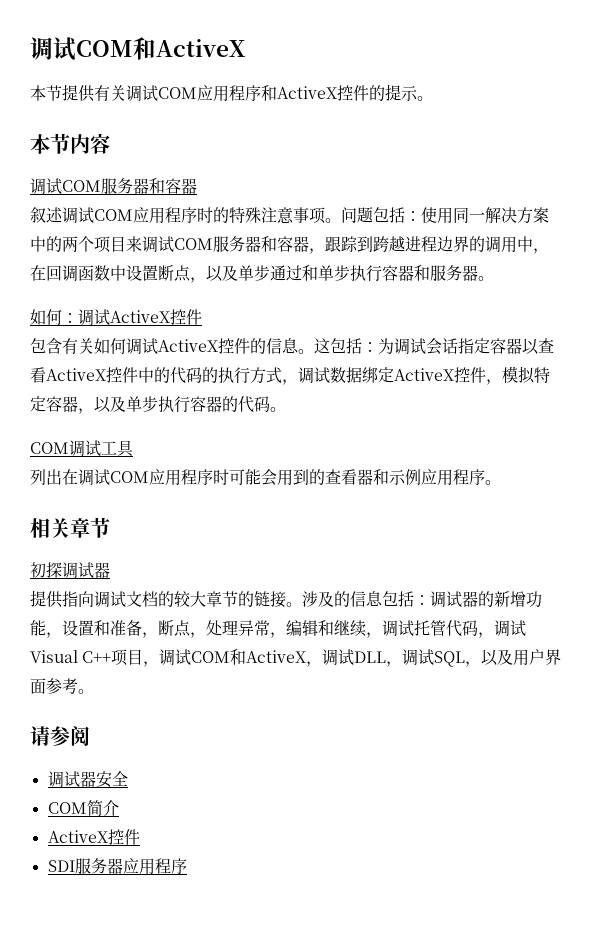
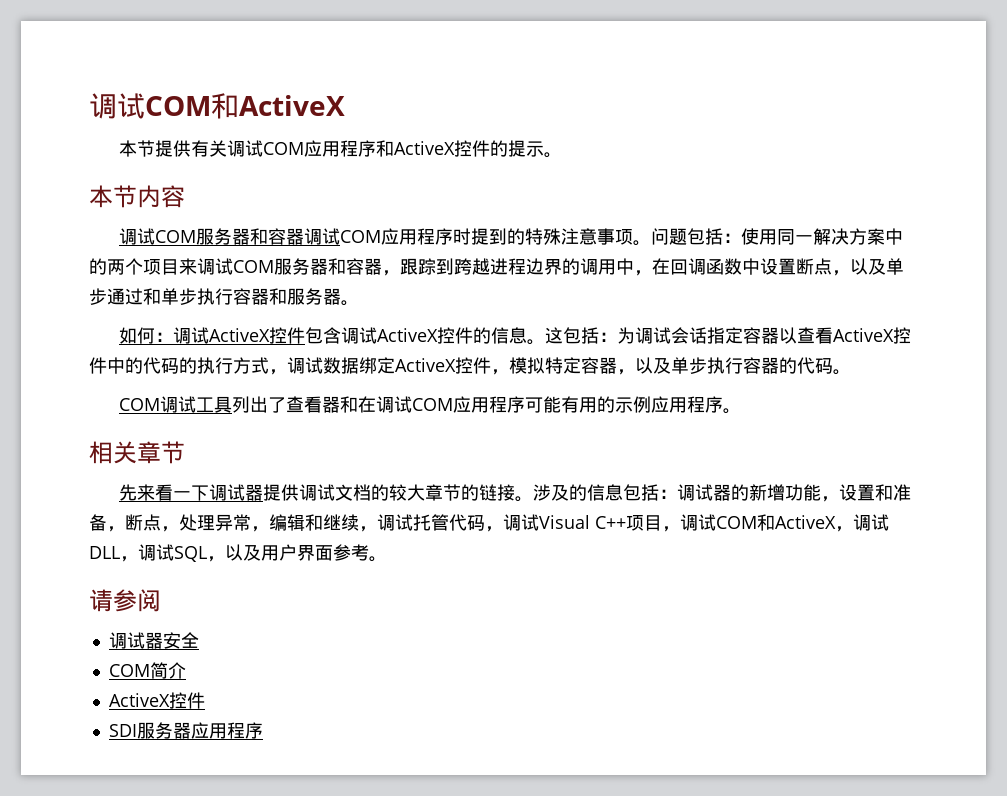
[30,207,213,224] // 叙述调试COM应用程序时 -> [304,228,508,245] 调试COM应用程序时提到
[30,338,126,354] // 包含有关如何 -> [305,327,342,344] 包含
[30,469,62,485] // 列出 -> [232,396,359,413] 列出了查看器和
[213,469,389,486] 时可能会用到的查看器和 -> [525,396,616,413] 可能有用的
[30,562,110,579] [30,590,94,608] 初探调试器 // 提供指向 -> [119,484,300,501] 先来看一下调试器提供

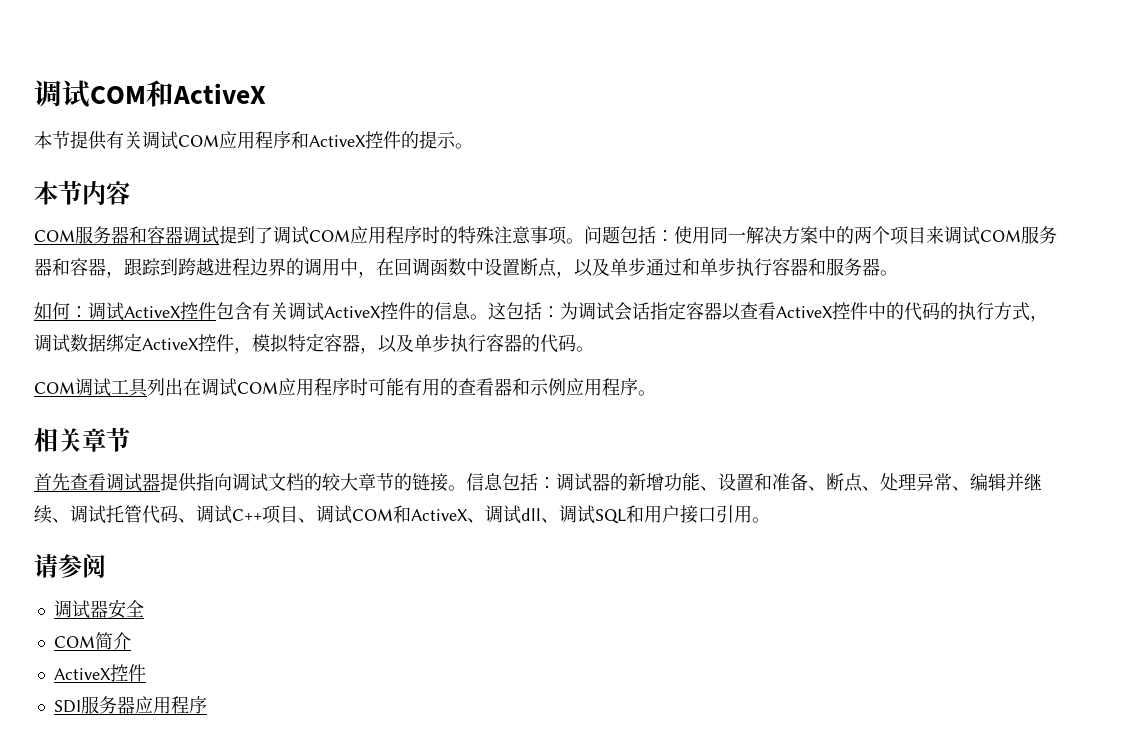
[119,228,156,245] 调试 -> (130, 193) none
[340,228,508,245] COM应用程序时提到 -> [219,226,440,245] 提到了调试COM应用程序时
(342, 335) none -> [252,302,288,320] 有关
[268,396,359,413] 了查看器和 -> (183, 387) none
(526, 404) none -> [350,378,368,396] 时
(616, 404) none -> [458,378,530,396] 查看器和
[119,484,210,501] 先来看一下 -> [34,473,106,491] 首先查看
(300, 492) none -> [196,473,232,491] 指向
[533,484,588,501] 涉及的 -> (466, 488) none
[821,496,840,502] ， -> [700,486,718,491] 、
[107,514,377,532] ，断点，处理异常，编辑和继续， -> [808,473,1042,492] [34,505,70,524] 、断点、处理异常、编辑并继续、
[485,514,590,532] ，调试Visual -> [178,505,232,524] 、调试
[662,514,889,532] [89,544,369,562] ，调试COM和ActiveX，调试DLL，调试SQL，以及用户界面参考 -> [298,505,752,524] 、调试COM和ActiveX、调试dll、调试SQL和用户接口引用

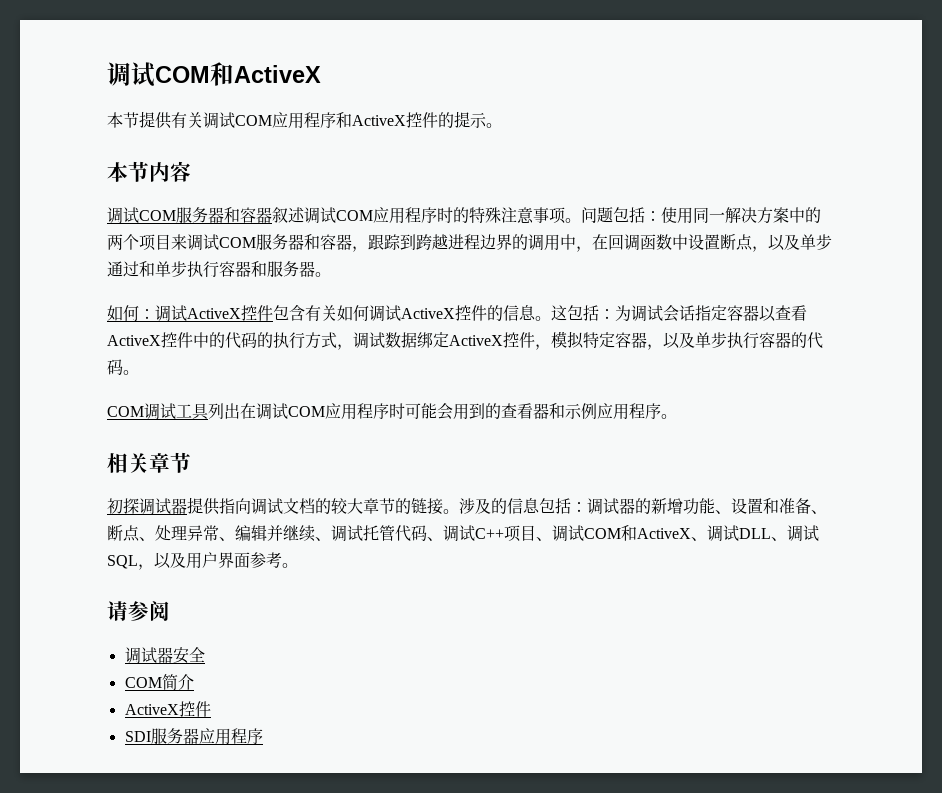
[34,226,273,245] COM服务器和容器调试提到了 -> [107,207,305,224] 调试COM服务器和容器叙述
(288, 311) none -> [337,305,369,321] 如何
[404,378,440,396] 有用 -> [437,403,485,420] 会用到
[34,473,106,491] 首先查看 -> [107,498,139,514] 初探
(466, 488) none -> [459,498,507,514] 涉及的
[521,508,541,521] dll -> [739,528,771,539] DLL
[626,505,752,524] 和用户接口引用 -> [138,552,282,570] ，以及用户界面参考

